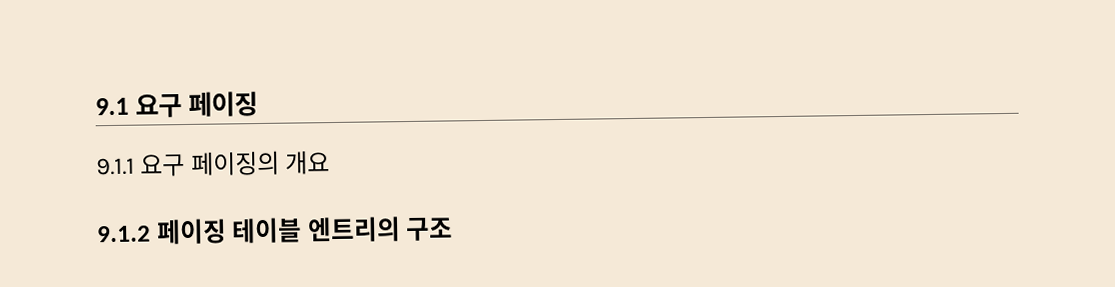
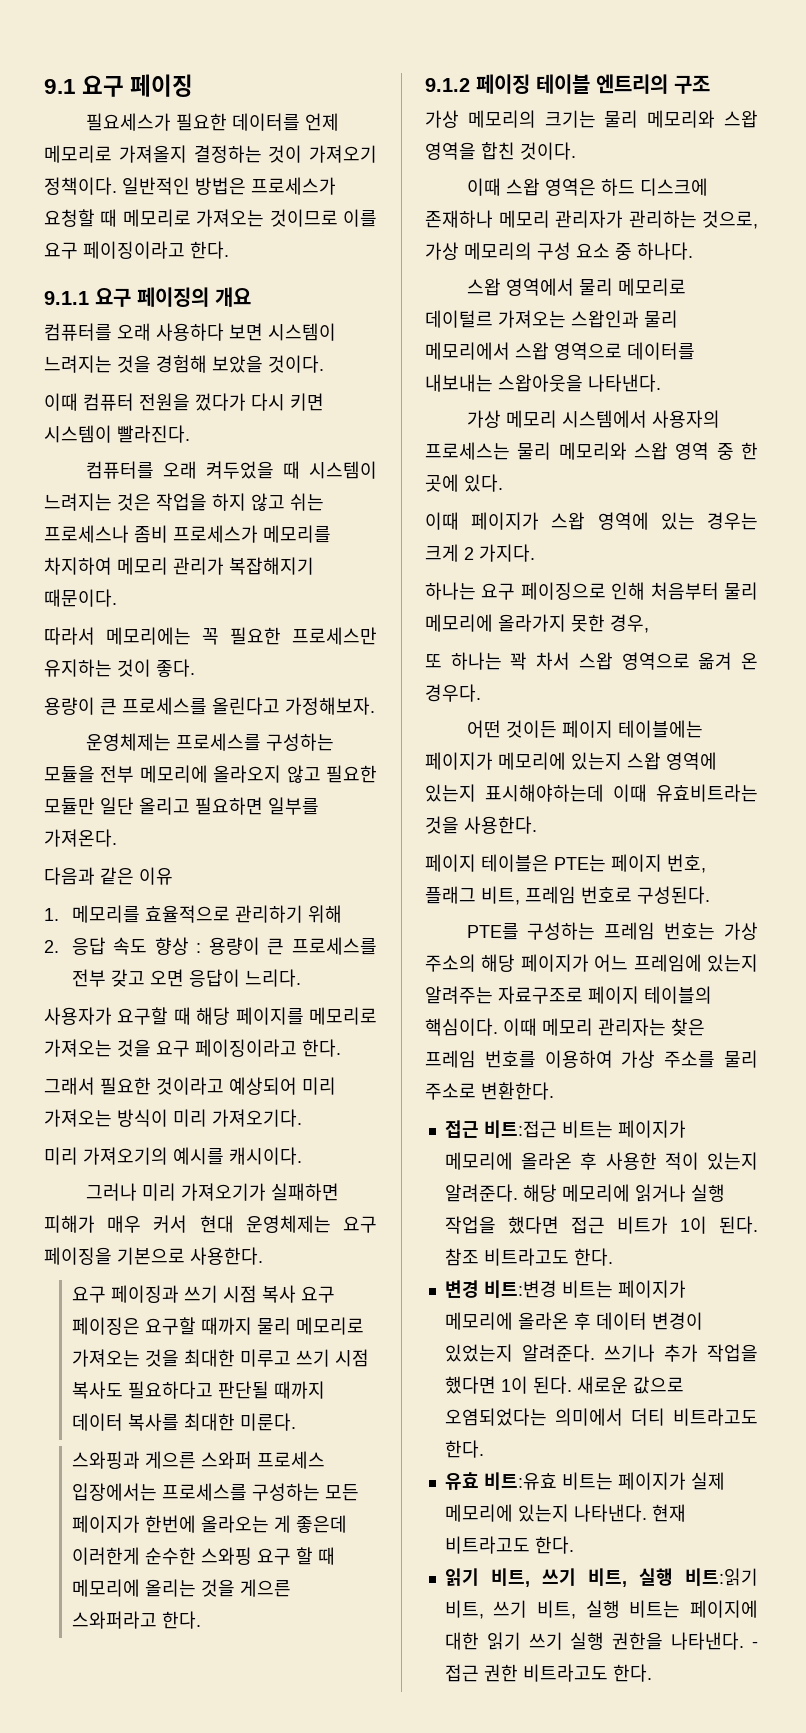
[96,150,331,177] 9.1.1 요구 페이징의 개요 -> [85,113,339,131] [44,145,377,163] [44,177,336,195] [44,209,377,227] [44,241,229,259] [44,287,251,307] [44,323,336,341] [44,355,324,373] [44,393,324,411] [44,425,190,443] [85,461,377,479] [44,493,324,511] [44,525,331,543] [44,557,314,575] [44,589,117,607] [44,627,377,645] [44,659,195,677] [44,697,375,715] [85,733,334,751] [44,765,377,783] [44,797,319,815] [44,829,117,847] [44,867,173,885] [44,905,342,923] [44,937,377,955] [71,969,301,987] [44,1007,377,1025] [44,1039,341,1057] [44,1077,336,1095] [44,1109,302,1127] [44,1147,302,1165] [85,1183,339,1201] [44,1215,377,1233] [44,1247,263,1265] [71,1285,335,1303] [71,1317,364,1335] [71,1349,369,1367] [71,1381,325,1399] [71,1413,296,1431] [71,1451,325,1469] [71,1483,359,1501] [71,1515,347,1533] [71,1547,335,1565] [71,1579,291,1597] [71,1611,201,1629] 필요세스가 필요한 데이터를 언제 메모리로 가져올지 결정하는 것이 가져오기 정책이다. 일반적인 방법은 프로세스가 요청할 때 메모리로 가져오는 것이므로 이를 요구 페이징이라고 한다. // 9.1.1 요구 페이징의 개요 // 컴퓨터를 오래 사용하다 보면 시스템이 느려지는 것을 경험해 보았을 것이다. // 이때 컴퓨터 전원을 껐다가 다시 키면 시스템이 빨라진다. // 컴퓨터를 오래 켜두었을 때 시스템이 느려지는 것은 작업을 하지 않고 쉬는 프로세스나 좀비 프로세스가 메모리를 차지하여 메모리 관리가 복잡해지기 때문이다. // 따라서 메모리에는 꼭 필요한 프로세스만 유지하는 것이 좋다. // 용량이 큰 프로세스를 올린다고 가정해보자. // 운영체제는 프로세스를 구성하는 모듈을 전부 메모리에 올라오지 않고 필요한 모듈만 일단 올리고 필요하면 일부를 가져온다. // 다음과 같은 이유 // 1. 메모리를 효율적으로 관리하기 위해 // 2. 응답 속도 향상 : 용량이 큰 프로세스를 전부 갖고 오면 응답이 느리다. // 사용자가 요구할 때 해당 페이지를 메모리로 가져오는 것을 요구 페이징이라고 한다. // 그래서 필요한 것이라고 예상되어 미리 가져오는 방식이 미리 가져오기다. // 미리 가져오기의 예시를 캐시이다. // 그러나 미리 가져오기가 실패하면 피해가 매우 커서 현대 운영체제는 요구 페이징을 기본으로 사용한다. // 요구 페이징과 쓰기 시점 복사 요구 페이징은 요구할 때까지 물리 메모리로 가져오는 것을 최대한 미루고 쓰기 시점 복사도 필요하다고 판단될 때까지 데이터 복사를 최대한 미룬다. // 스와핑과 게으른 스와퍼 프로세스 입장에서는 프로세스를 구성하는 모든 페이지가 한번에 올라오는 게 좋은데 이러한게 순수한 스와핑 요구 할 때 메모리에 올리는 것을 게으른 스와퍼라고 한다.
(454, 229) none -> [425,110,758,128] [425,142,576,160] [466,178,708,196] [425,210,758,229] [425,242,693,260] [466,278,686,296] [425,310,678,328] [425,342,695,360] [425,374,661,392] [466,410,720,428] [425,442,758,460] [425,474,503,492] [425,512,758,530] [425,544,535,562] [425,582,758,600] [425,614,649,633] [425,652,758,670] [425,684,481,702] [466,720,703,738] [425,752,717,770] [425,784,758,802] [425,816,537,834] [425,854,706,873] [425,886,710,905] [466,922,758,940] [425,954,758,972] [425,986,712,1004] [425,1018,705,1036] [425,1050,758,1068] [425,1082,554,1100] [444,1120,686,1138] [444,1152,758,1170] [444,1184,725,1202] [444,1216,758,1234] [444,1248,613,1266] [444,1280,686,1298] [444,1312,703,1330] [444,1344,758,1362] [444,1376,684,1394] [444,1408,758,1426] [444,1440,484,1458] [444,1472,725,1490] [444,1504,686,1522] [444,1536,574,1554] [444,1568,758,1587] [444,1600,758,1619] [444,1632,758,1650] [444,1664,652,1682] // 가상 메모리의 크기는 물리 메모리와 스왑 영역을 합친 것이다. // 이때 스왑 영역은 하드 디스크에 존재하나 메모리 관리자가 관리하는 것으로, 가상 메모리의 구성 요소 중 하나다. // 스왑 영역에서 물리 메모리로 데이털르 가져오는 스왑인과 물리 메모리에서 스왑 영역으로 데이터를 내보내는 스왑아웃을 나타낸다. // 가상 메모리 시스템에서 사용자의 프로세스는 물리 메모리와 스왑 영역 중 한 곳에 있다. // 이때 페이지가 스왑 영역에 있는 경우는 크게 2 가지다. // 하나는 요구 페이징으로 인해 처음부터 물리 메모리에 올라가지 못한 경우, // 또 하나는 꽉 차서 스왑 영역으로 옮겨 온 경우다. // 어떤 것이든 페이지 테이블에는 페이지가 메모리에 있는지 스왑 영역에 있는지 표시해야하는데 이때 유효비트라는 것을 사용한다. // 페이지 테이블은 PTE는 페이지 번호, 플래그 비트, 프레임 번호로 구성된다. // PTE를 구성하는 프레임 번호는 가상 주소의 해당 페이지가 어느 프레임에 있는지 알려주는 자료구조로 페이지 테이블의 핵심이다. 이때 메모리 관리자는 찾은 프레임 번호를 이용하여 가상 주소를 물리 주소로 변환한다. // 접근 비트:접근 비트는 페이지가 메모리에 올라온 후 사용한 적이 있는지 알려준다. 해당 메모리에 읽거나 실행 작업을 했다면 접근 비트가 1이 된다. 참조 비트라고도 한다. // 변경 비트:변경 비트는 페이지가 메모리에 올라온 후 데이터 변경이 있었는지 알려준다. 쓰기나 추가 작업을 했다면 1이 된다. 새로운 값으로 오염되었다는 의미에서 더티 비트라고도 한다. // 유효 비트:유효 비트는 페이지가 실제 메모리에 있는지 나타낸다. 현재 비트라고도 한다. // 읽기 비트, 쓰기 비트, 실행 비트:읽기 비트, 쓰기 비트, 실행 비트는 페이지에 대한 읽기 쓰기 실행 권한을 나타낸다. - 접근 권한 비트라고도 한다.

